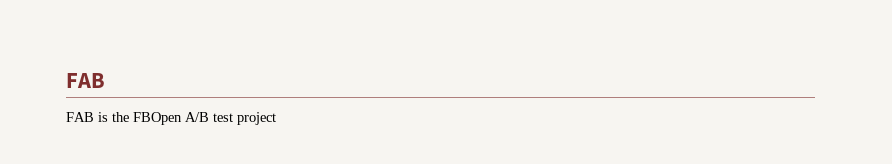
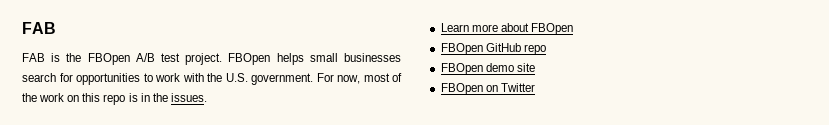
[237,112,276,125] project -> [185,53,401,65] [22,73,402,85] [22,93,207,105] [440,23,573,35] [440,43,546,55] [440,63,535,75] [440,83,535,95] project. FBOpen helps small businesses search for opportunities to work with the U.S. government. For now, most of the work on this repo is in the issues. // Learn more about FBOpen // FBOpen GitHub repo // FBOpen demo site // FBOpen on Twitter

